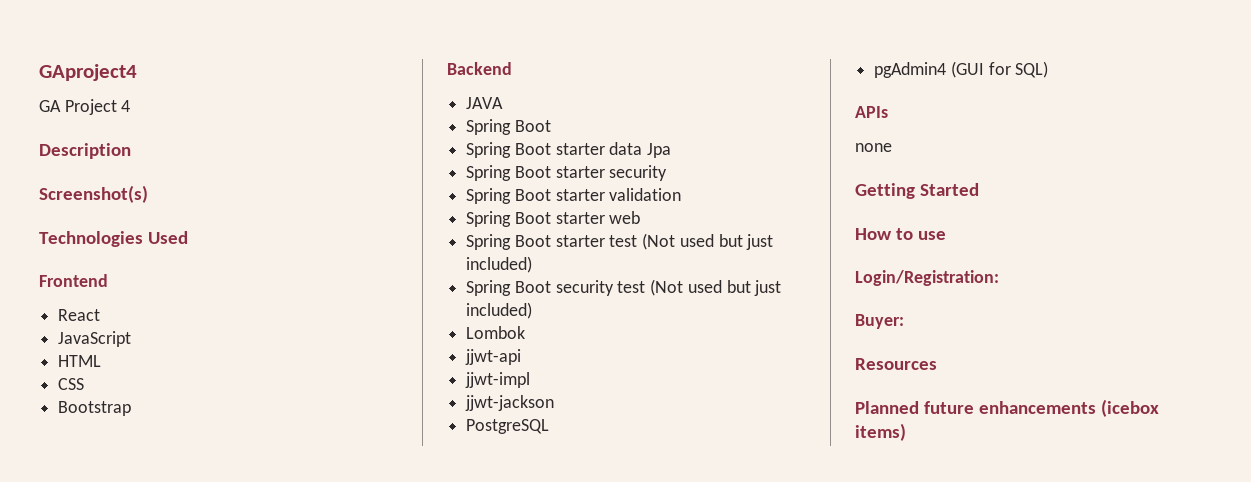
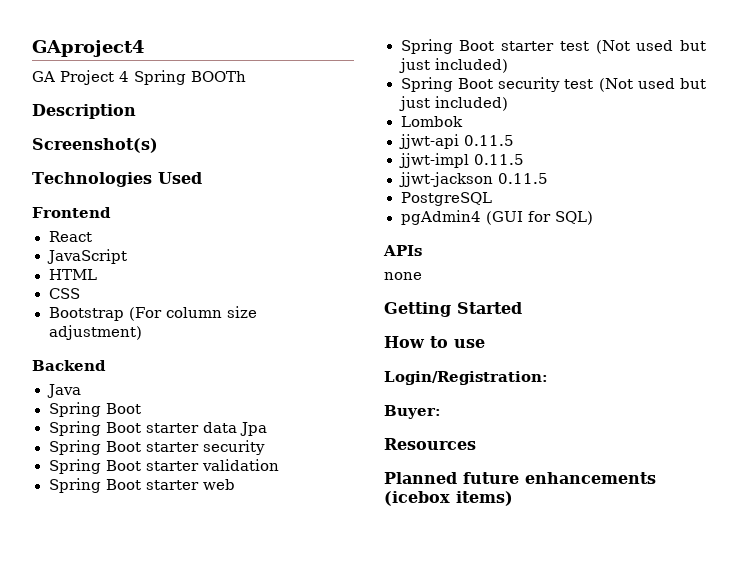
(131, 106) none -> [134,70,246,85] Spring BOOTh
(132, 408) none -> [128,306,257,321] [48,325,142,340] (For column size adjustment)
[466,97,504,109] JAVA -> [46,384,81,398] Java
(522, 357) none -> [463,135,514,146] 0.11.5
(531, 380) none -> [473,154,524,165] 0.11.5
(555, 403) none -> [497,173,548,184] 0.11.5

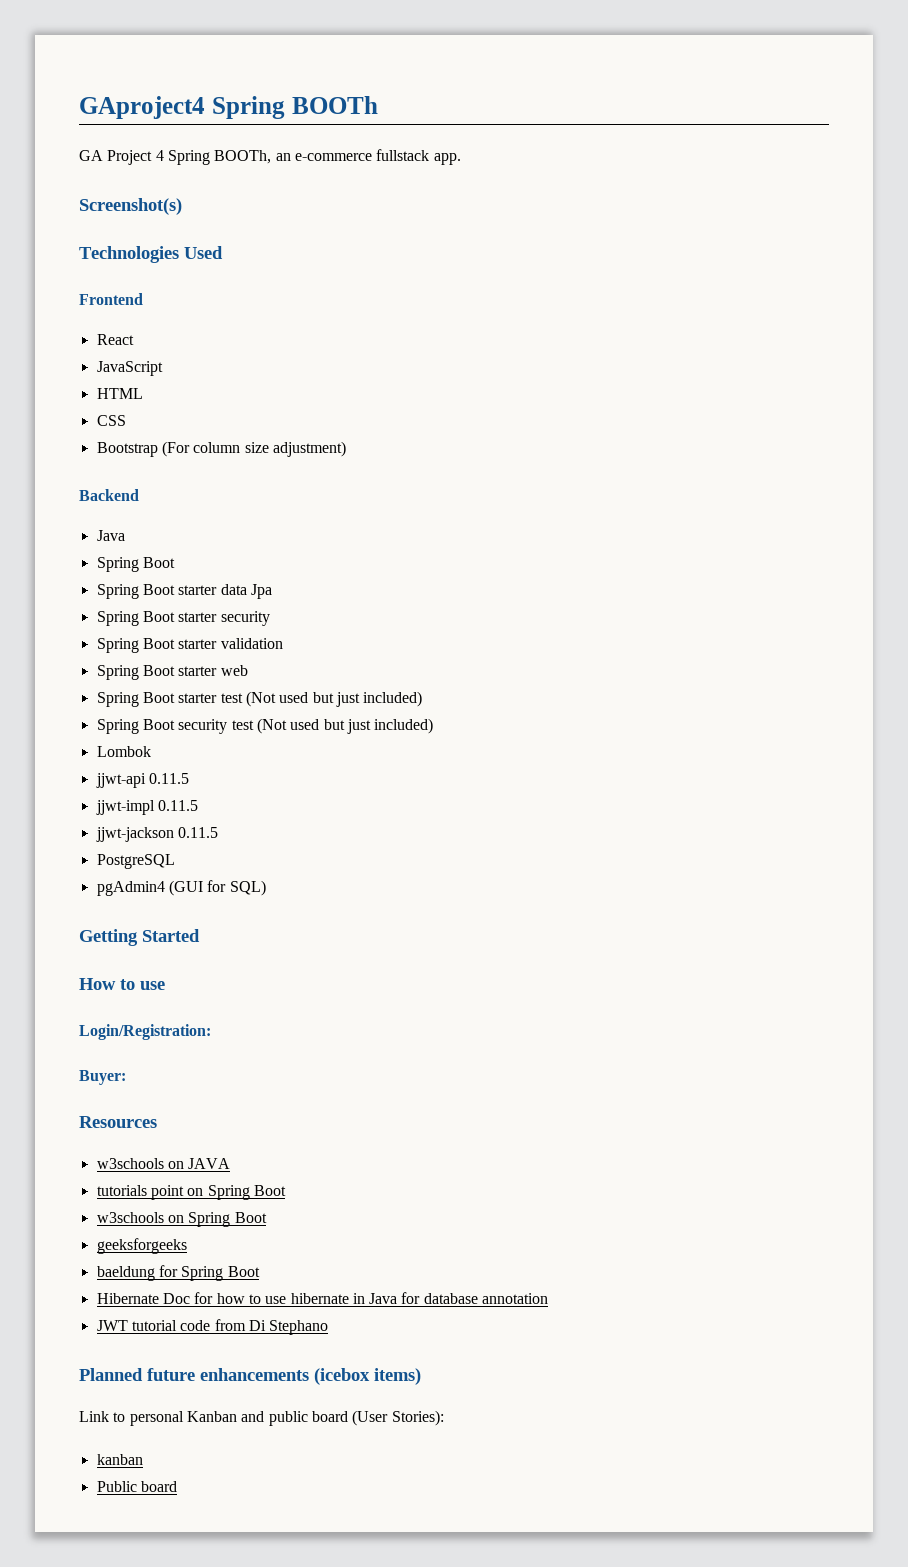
(145, 48) none -> [211,96,378,119] Spring BOOTh
[191,71,246,82] [32,104,136,119] BOOTh // Description -> [214,149,461,165] BOOTh, an e-commerce fullstack app.
[383,245,422,256] [384,272,422,280] // APIs // none -> (266, 888) none
(476, 444) none -> [96,1158,231,1169] [96,1185,286,1200] [96,1212,267,1227] [96,1238,187,1254] [96,1265,260,1281] [96,1292,549,1304] [96,1319,329,1335] // w3schools on JAVA // tutorials point on Spring Boot // w3schools on Spring Boot // geeksforgeeks // baeldung for Spring Boot // Hibernate Doc for how to use hibernate in Java for database annotation // JWT tutorial code from Di Stephano
(513, 498) none -> [79,1410,444,1426] [96,1454,143,1465] [96,1481,177,1492] // Link to personal Kanban and public board (User Stories): // kanban // Public board

